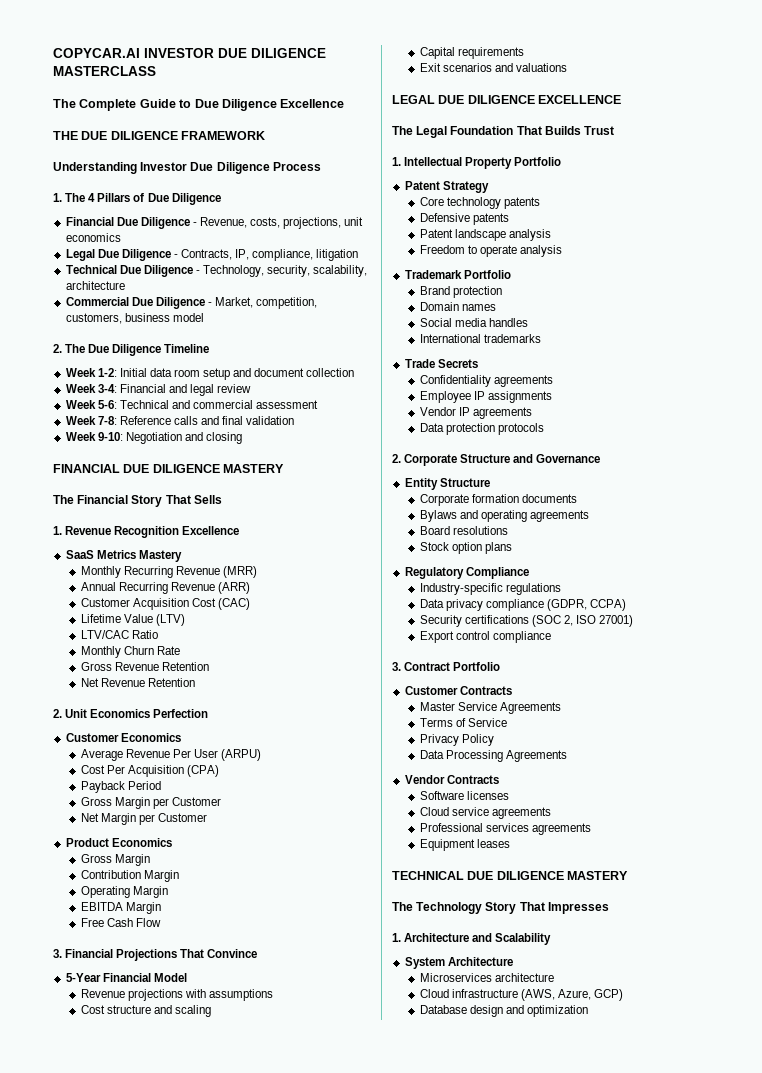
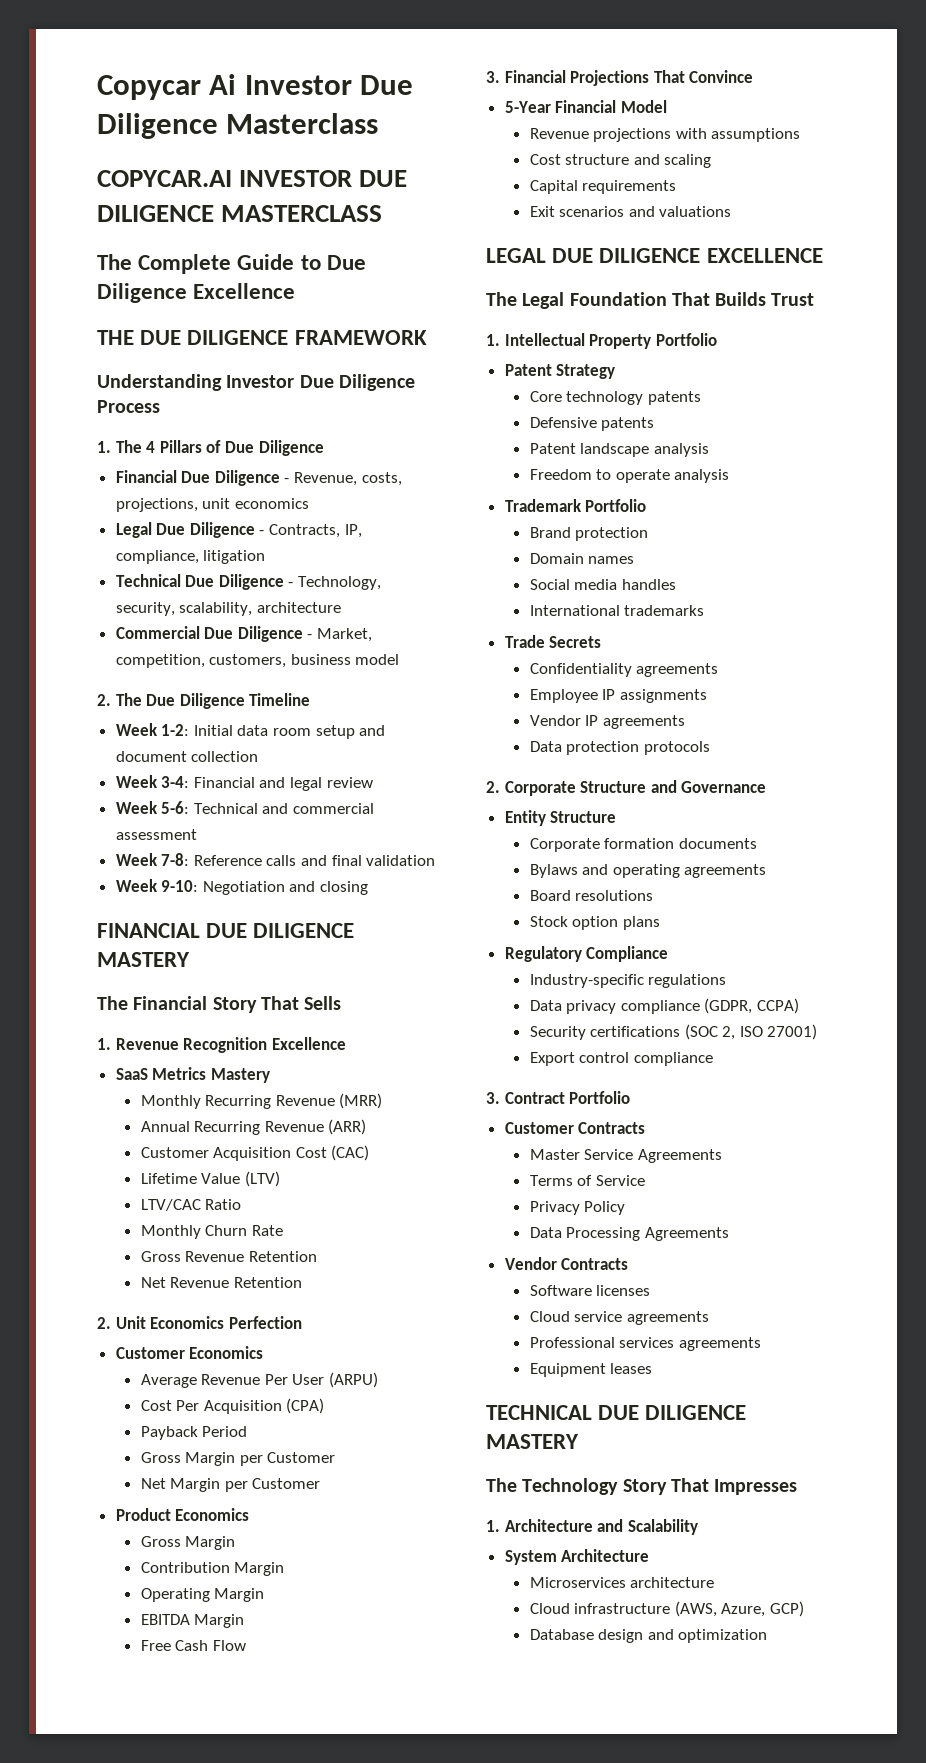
(53, 53) none -> [97,74,414,100] [97,113,379,139] Copycar Ai Investor Due Diligence Masterclass //

